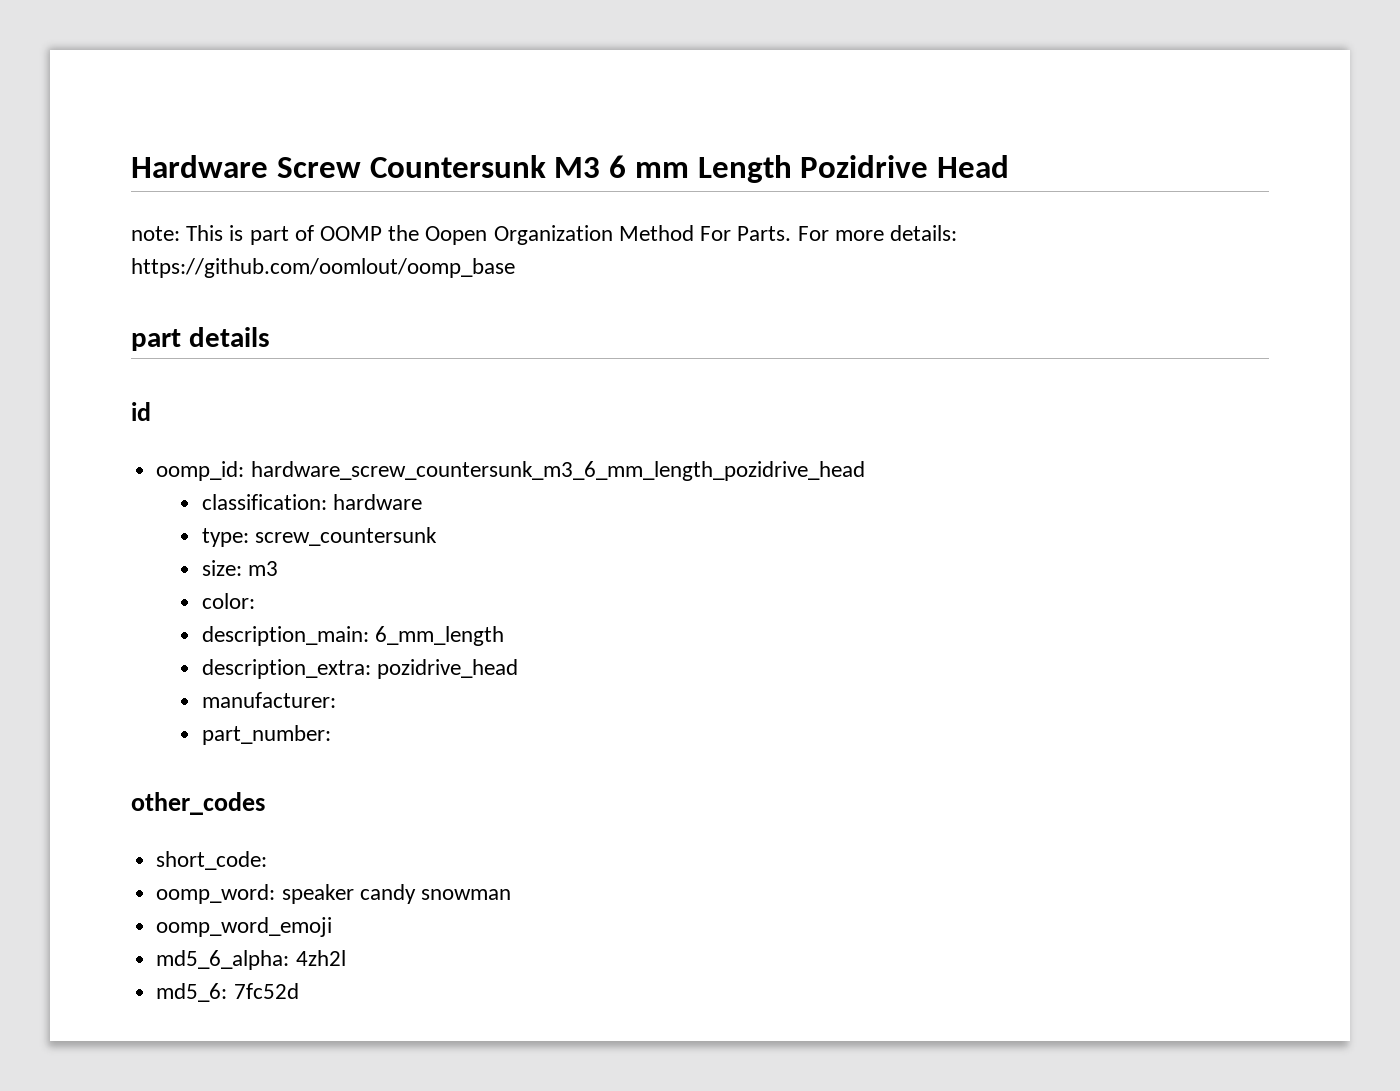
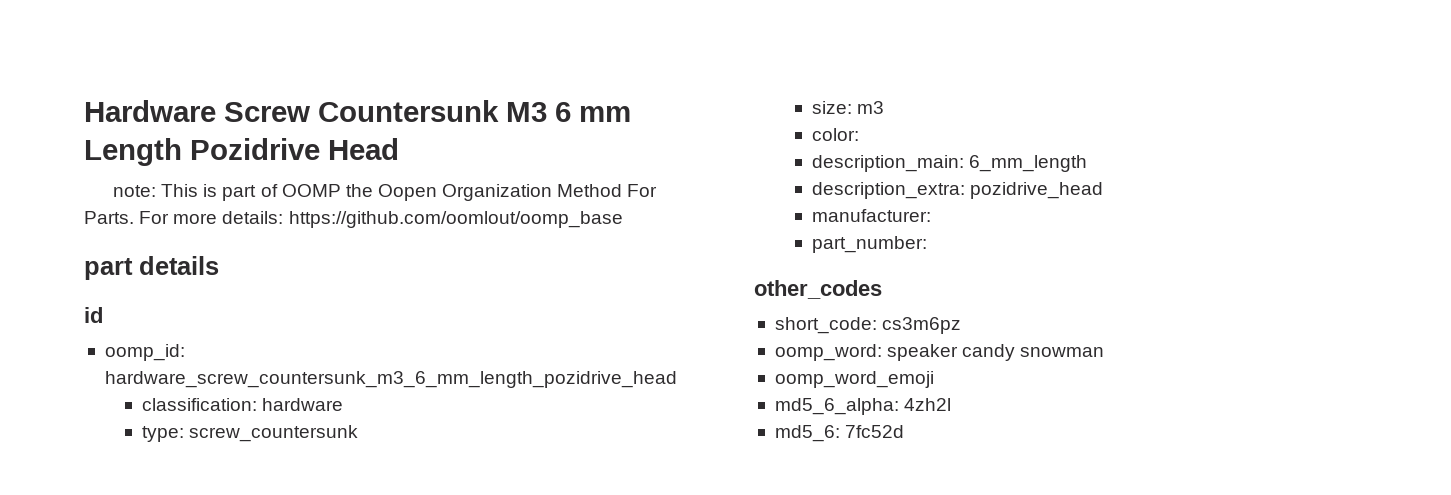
(268, 860) none -> [882,317,962,334] cs3m6pz

